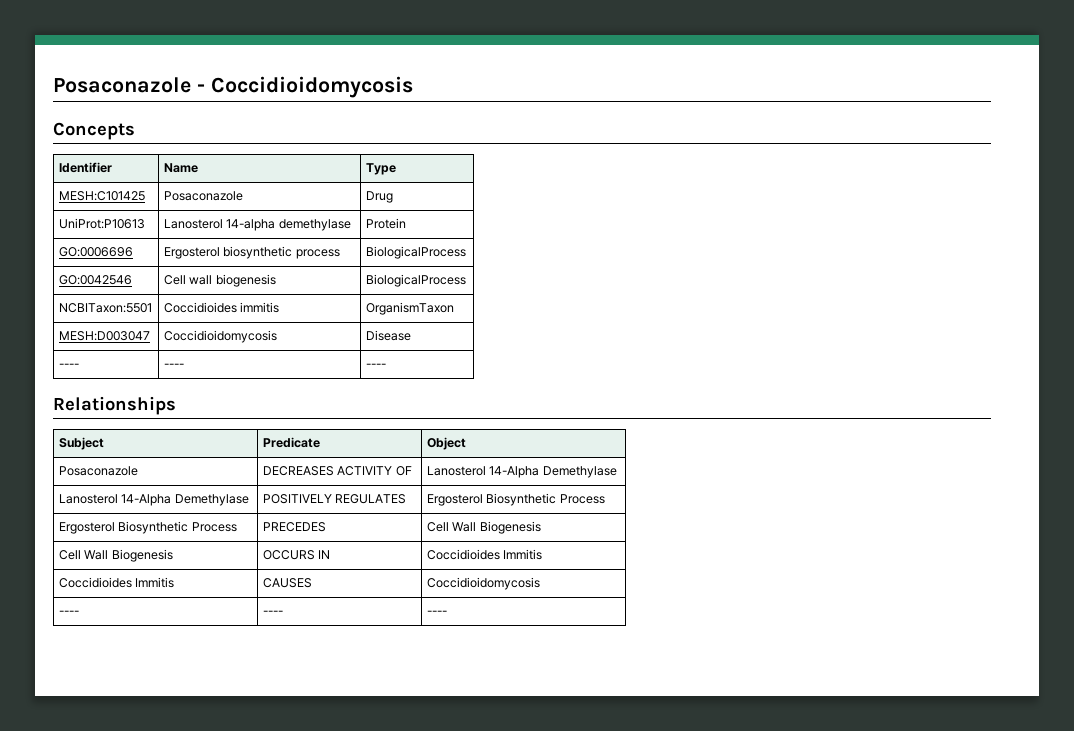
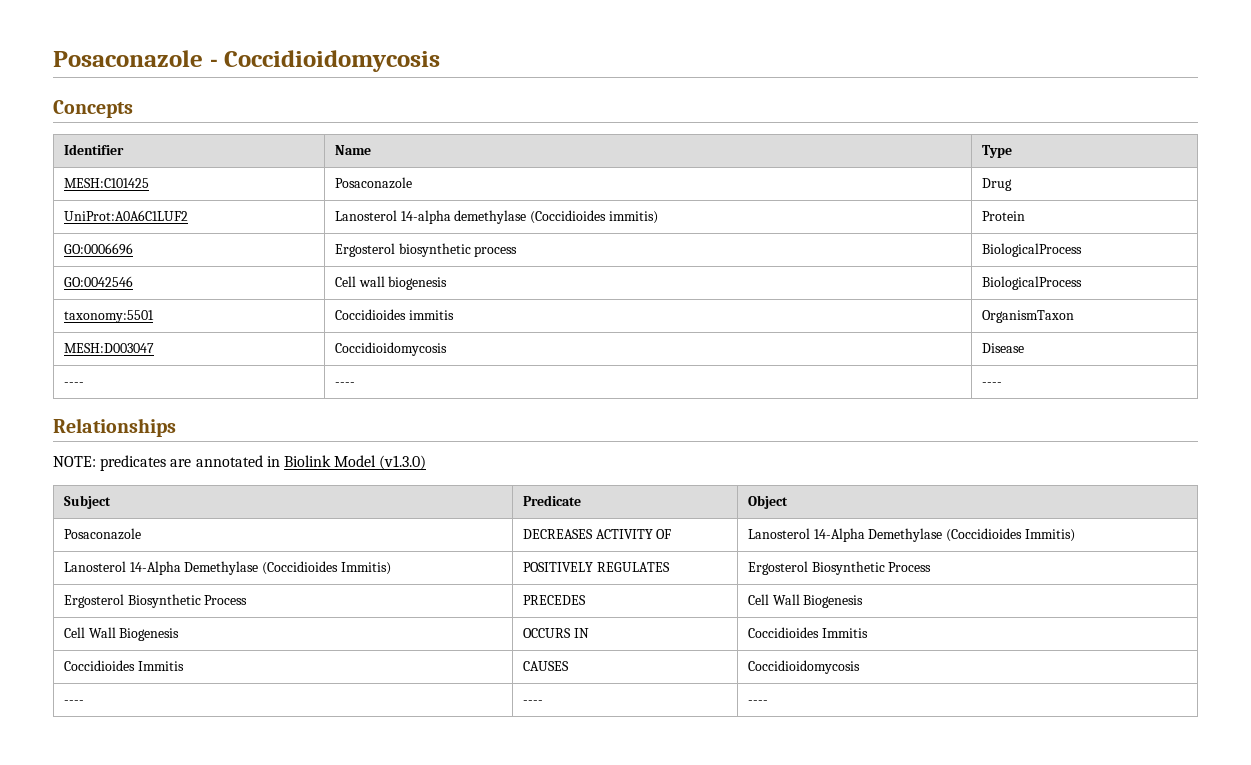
[58,218,145,229] UniProt:P10613 -> [63,210,188,221] UniProt:A0A6C1LUF2
(351, 225) none -> [530,210,658,224] (Coccidioides immitis)
[58,303,152,313] NCBITaxon:5501 -> [63,310,154,323] taxonomy:5501
(176, 405) none -> [53,455,427,471] // NOTE: predicates are annotated in Biolink Model (v1.3.0)
[58,494,249,506] // Lanosterol 14-Alpha Demethylase -> [946,528,1075,542] [63,561,391,575] (Coccidioides Immitis) // Lanosterol 14-Alpha Demethylase (Coccidioides Immitis)

